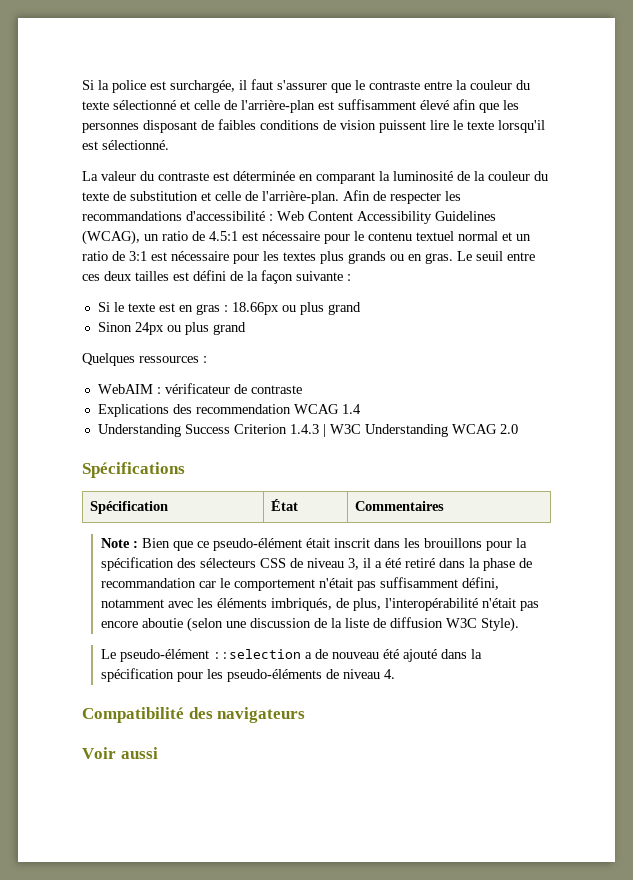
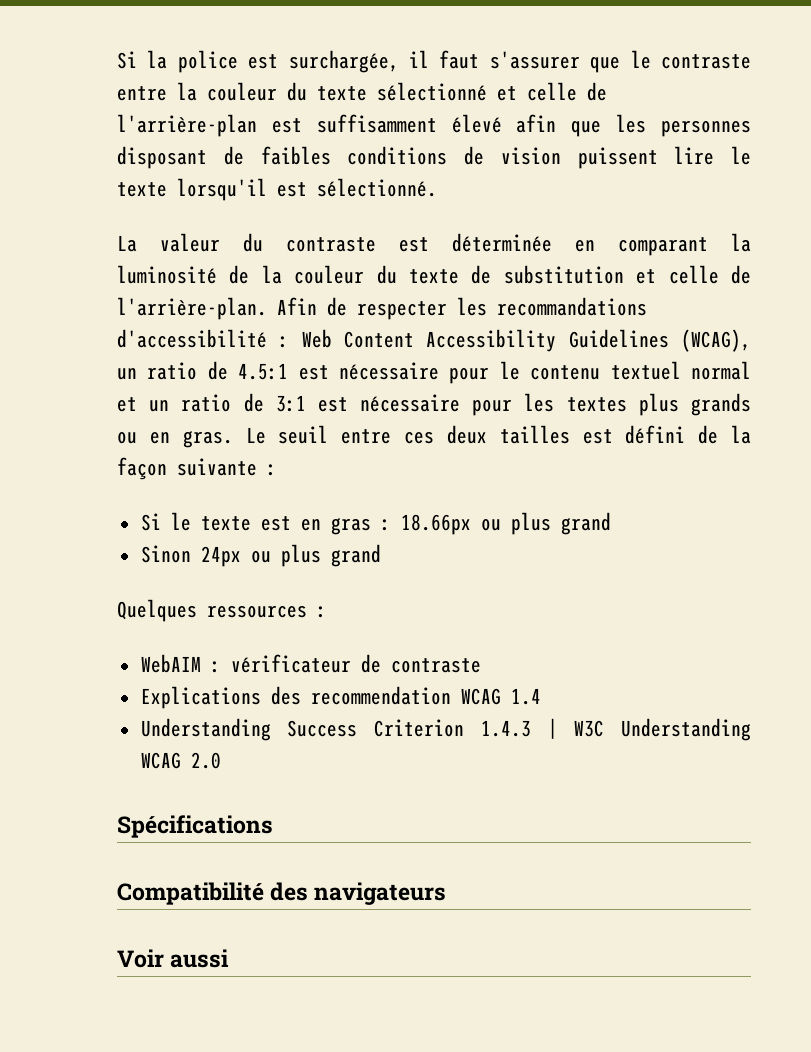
[89,501,168,514] [270,499,298,511] [354,501,444,511] [100,538,527,551] [100,557,532,571] [100,577,499,591] [100,598,539,611] [100,617,519,632] [100,649,482,662] [100,668,395,682] // Spécification | État | Commentaires // Note : Bien que ce pseudo-élément était inscrit dans les brouillons pour la spécification des sélecteurs CSS de niveau 3, il a été retiré dans la phase de recommandation car le comportement n'était pas suffisamment défini, notamment avec les éléments imbriqués, de plus, l'interopérabilité n'était pas encore aboutie (selon une discussion de la liste de diffusion W3C Style). // Le pseudo-élément ::selection a de nouveau été ajouté dans la spécification pour les pseudo-éléments de niveau 4. -> (273, 826) none

